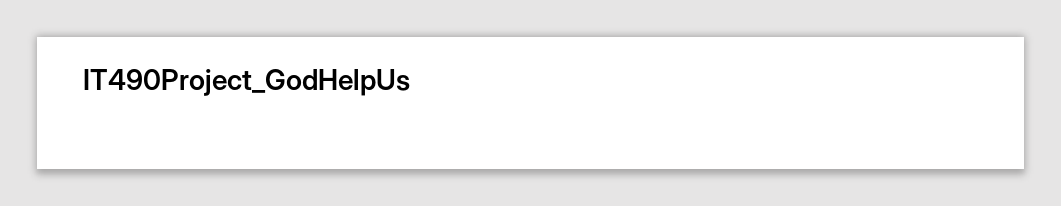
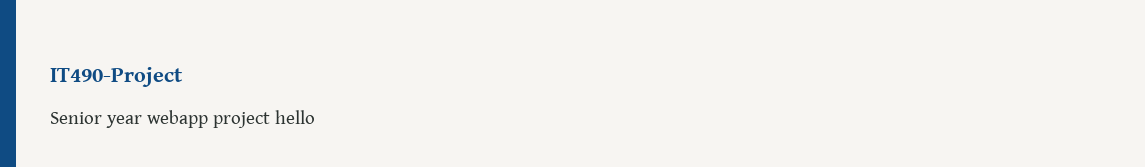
[83,69,410,96] IT490Project_GodHelpUs -> [50,67,183,87] [50,110,315,128] IT490-Project // Senior year webapp project hello

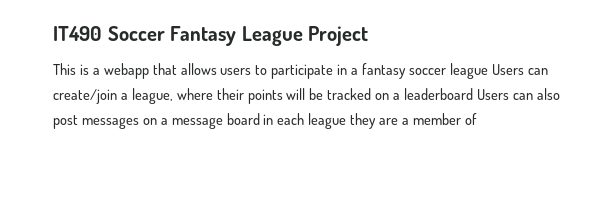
[50,67,183,87] [50,110,315,128] IT490-Project // Senior year webapp project hello -> [53,26,369,46] [53,63,548,79] [53,88,560,104] [53,113,477,129] IT490 Soccer Fantasy League Project // This is a webapp that allows users to participate in a fantasy soccer league Users can create/join a league, where their points will be tracked on a leaderboard Users can also post messages on a message board in each league they are a member of

